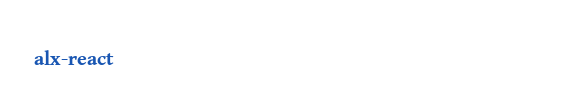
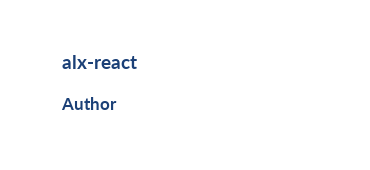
(114, 57) none -> [61,97,117,110] // Author

